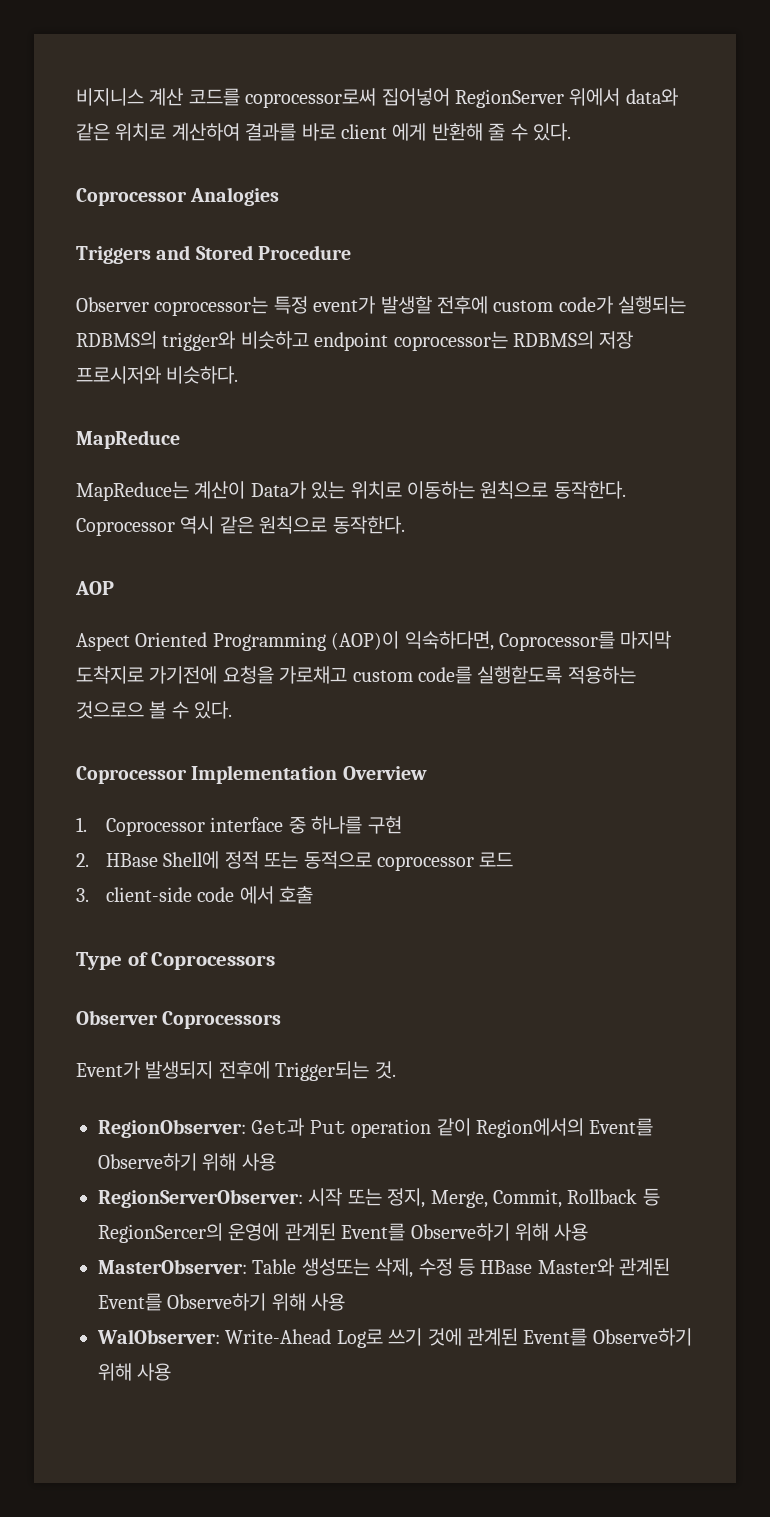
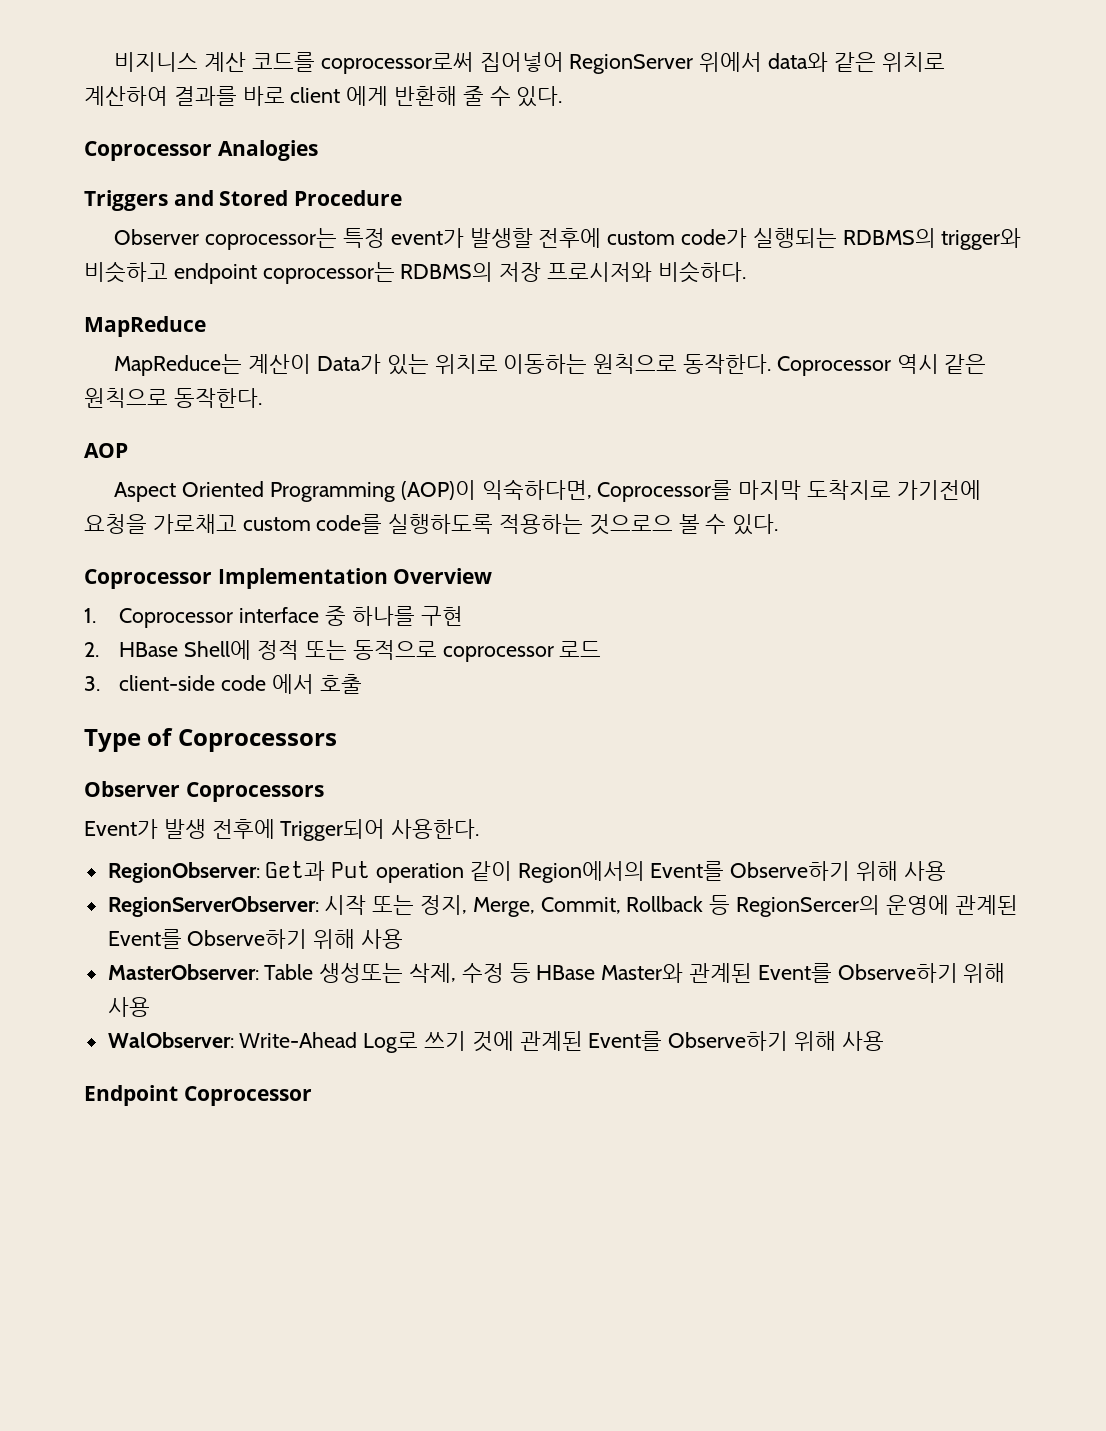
[477,666,563,684] 실행핟도록 -> [388,514,494,534] 실행하도록
[145,1061,396,1081] 발생되지 전후에 Trigger되는 것. -> [163,819,480,841] 발생 전후에 Trigger되어 사용한다.
(172, 1372) none -> [84,1085,312,1106] // Endpoint Coprocessor

